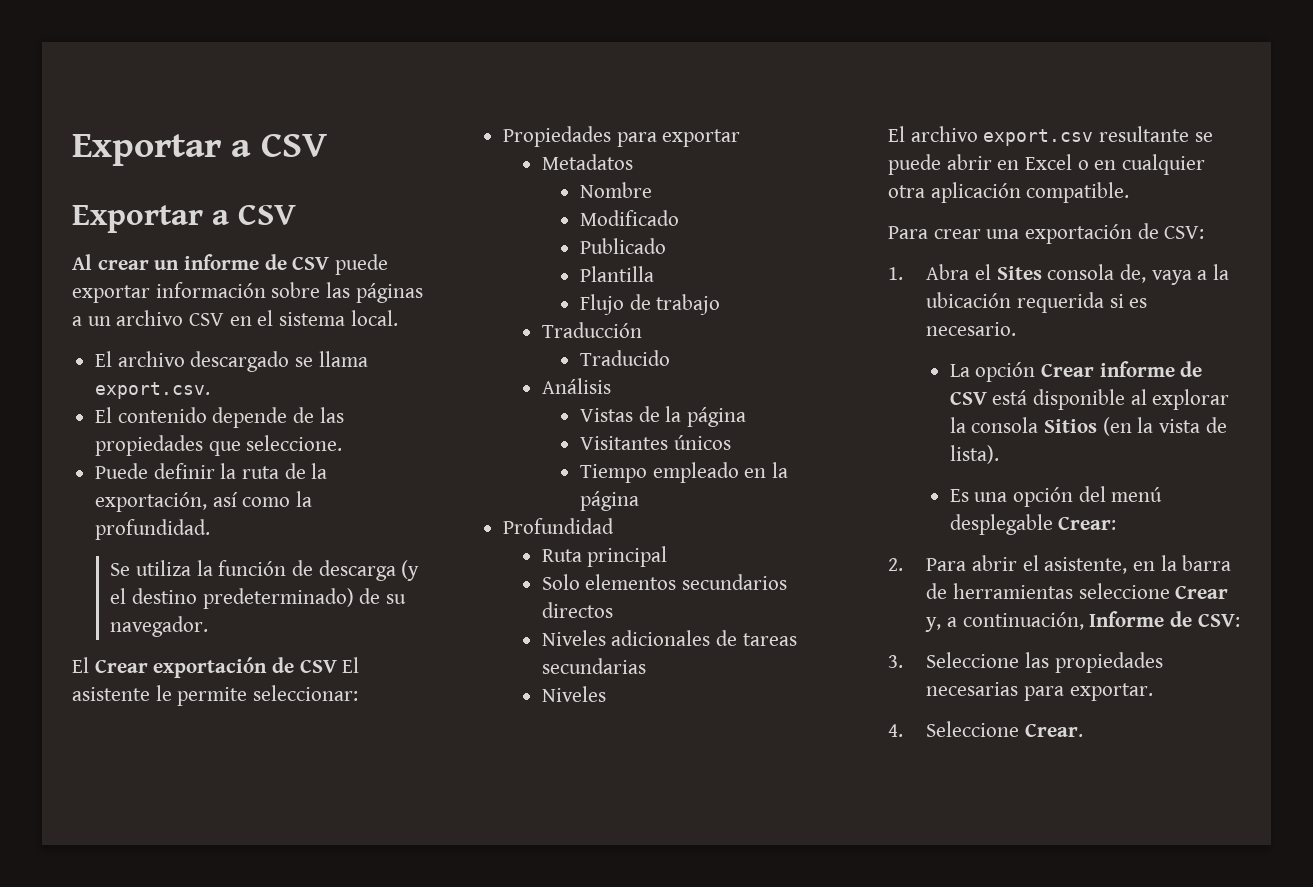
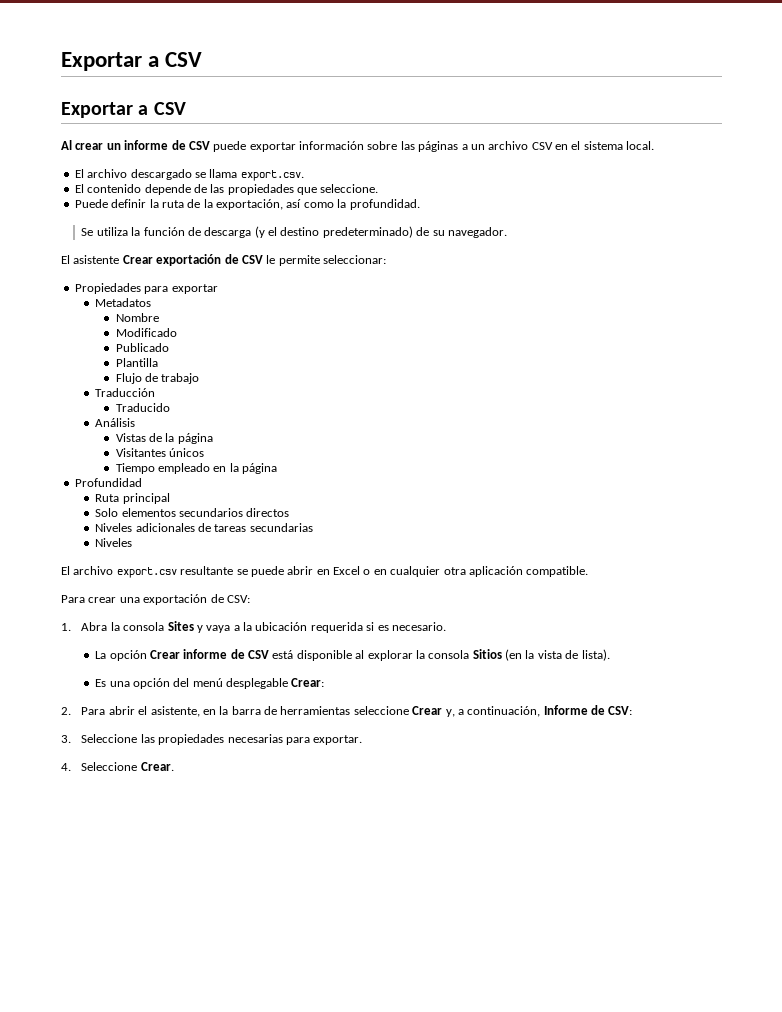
(89, 665) none -> [73,255,120,264] asistente
[342,657,360,673] [72,687,150,701] El asistente -> (263, 259) none
[975,264,1147,283] el Sites consola de, -> [110,621,203,633] la consola Sites y

